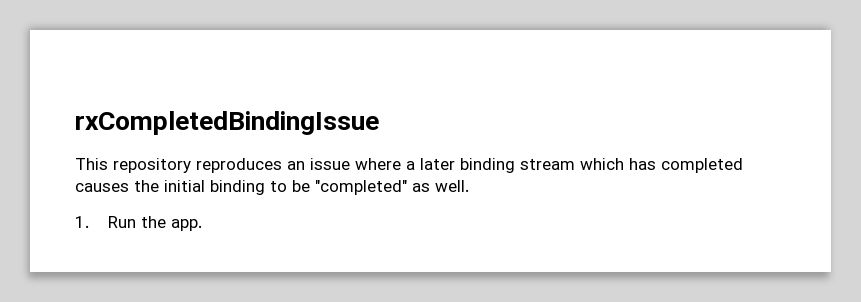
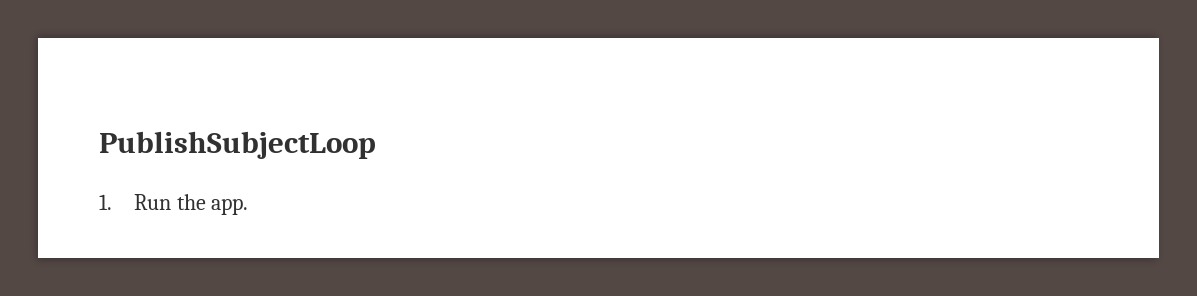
[75,111,379,135] [75,158,743,173] [75,180,469,195] rxCompletedBindingIssue // This repository reproduces an issue where a later binding stream which has completed causes the initial binding to be "completed" as well. -> [99,131,376,159] PublishSubjectLoop

